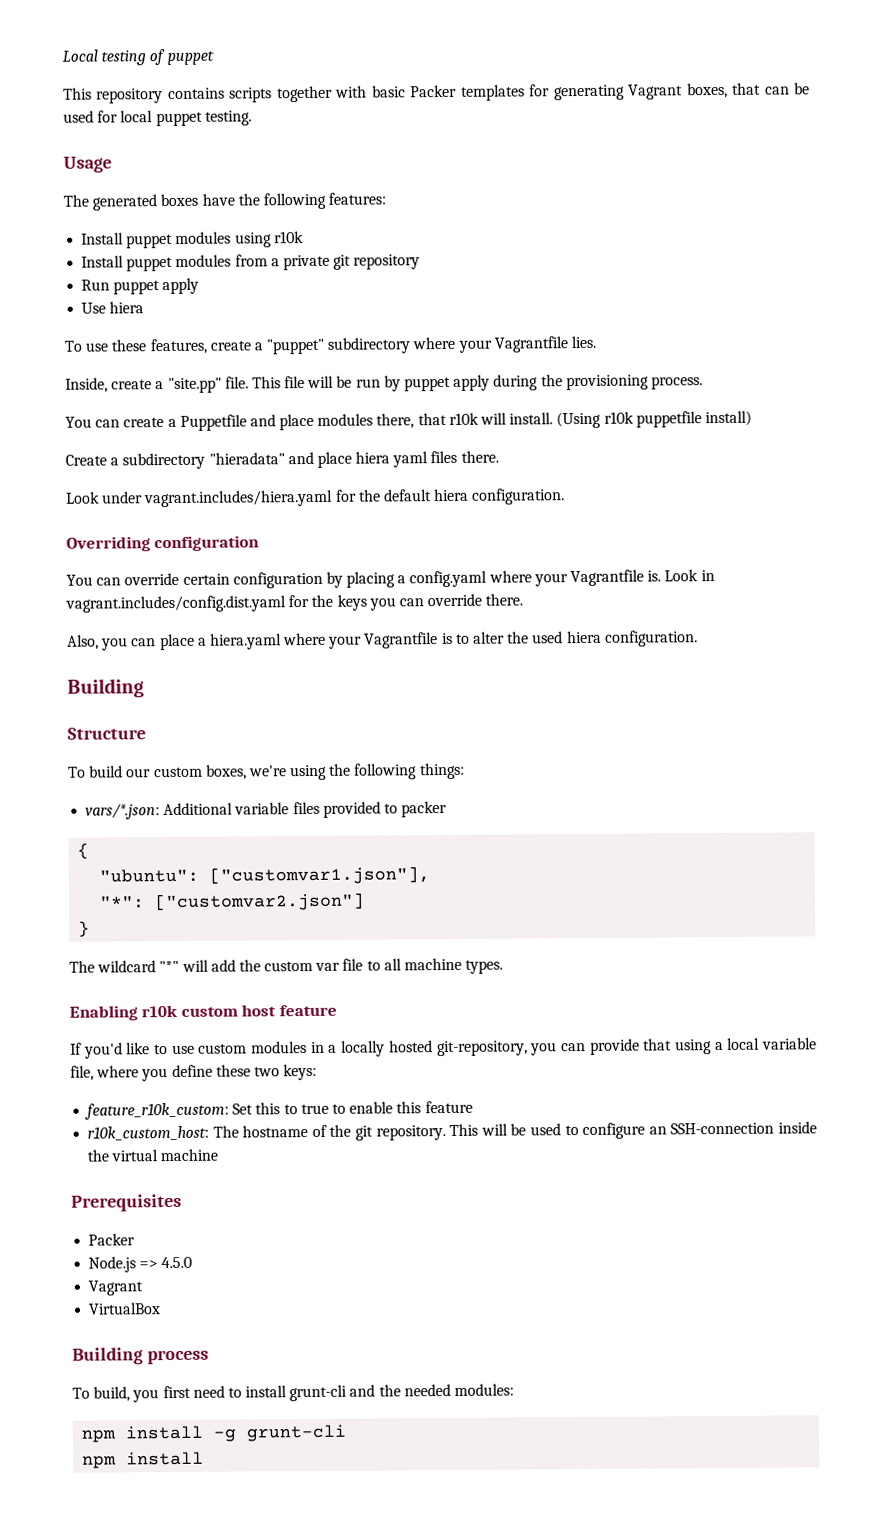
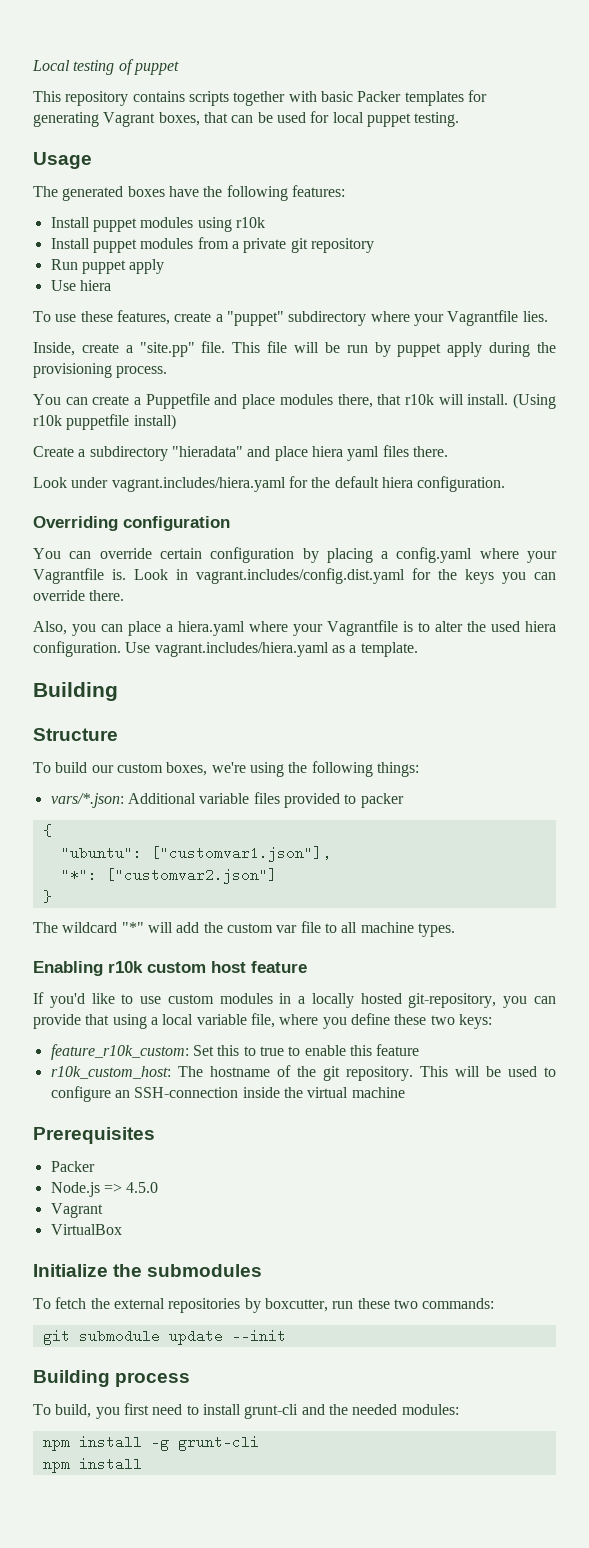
(698, 638) none -> [125,642,418,657] Use vagrant.includes/hiera.yaml as a template.
(162, 1308) none -> [33,1264,263,1277] [33,1297,495,1313] [42,1329,286,1345] // Initialize the submodules // To fetch the external repositories by boxcutter, run these two commands: // git submodule update --init

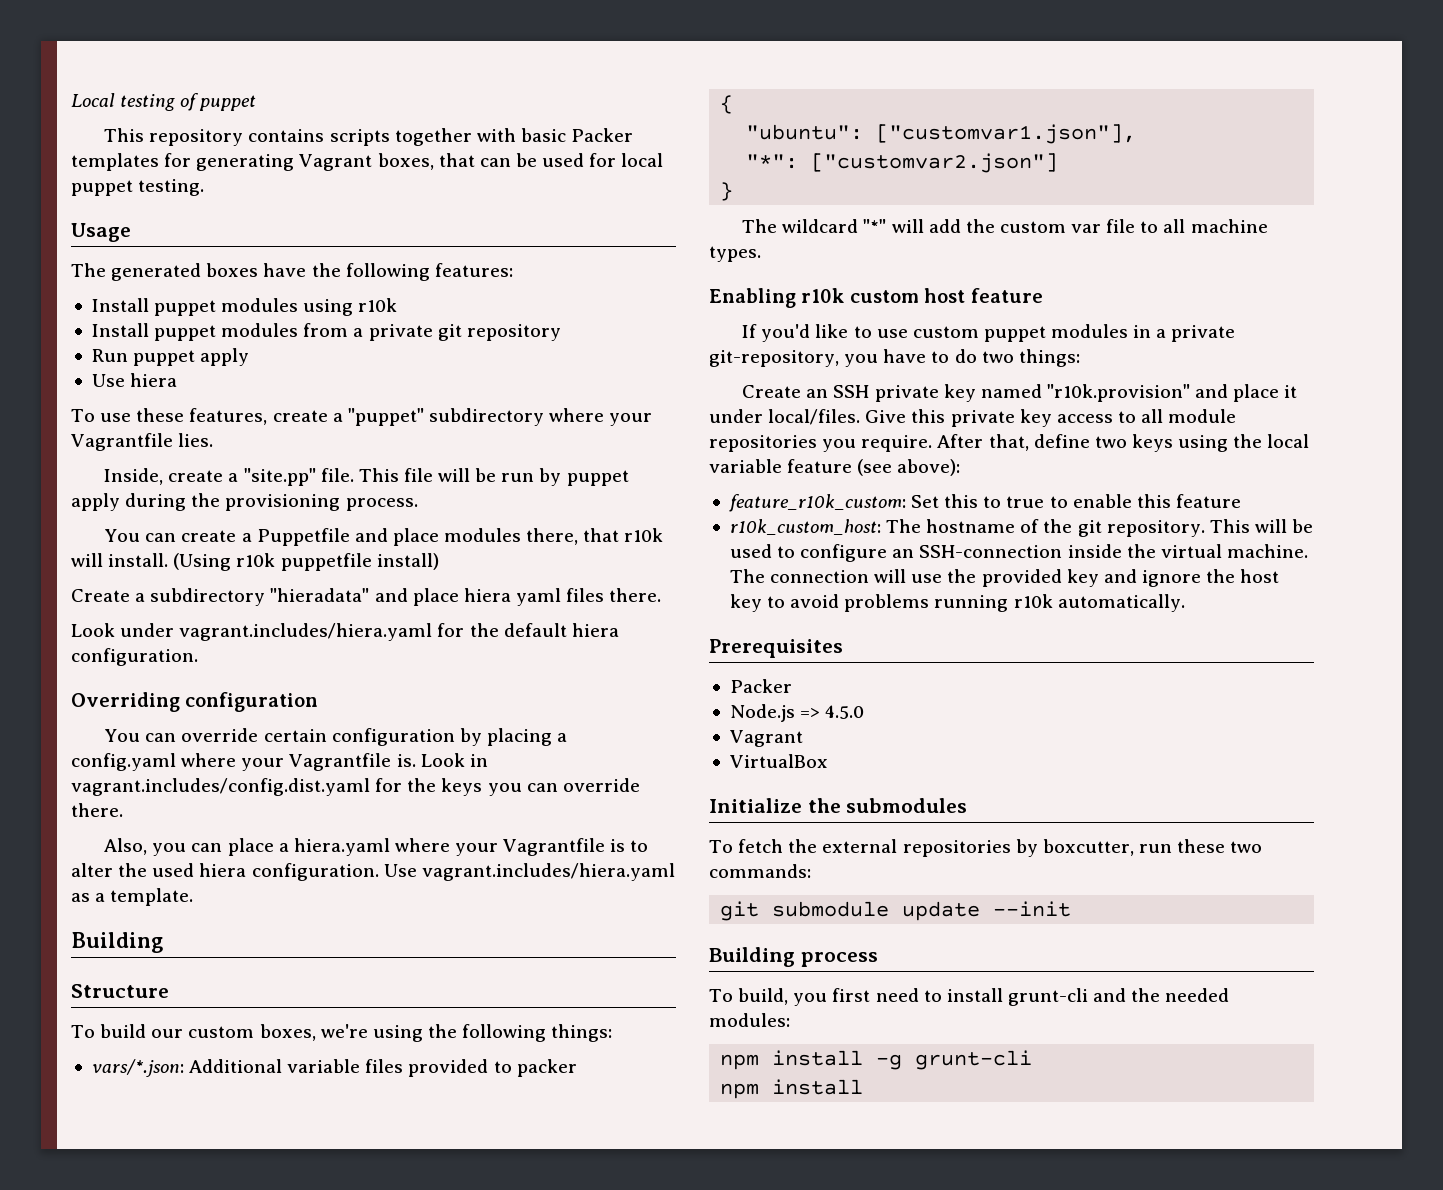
(214, 999) none -> [983,326,1046,342] puppet
[311,993,556,1008] [33,1013,492,1029] locally hosted git-repository, you can provide that using a local variable file, where you define these two keys: -> [1171,325,1236,342] [709,349,1080,367] [742,384,1298,402] [709,409,1237,427] [709,434,1310,452] [709,459,961,476] private git-repository, you have to do two things: // Create an SSH private key named "r10k.provision" and place it under local/files. Give this private key access to all module repositories you require. After that, define two keys using the local variable feature (see above):
[351,1087,405,1098] machine -> [1226,544,1308,558] [729,569,1280,587] [729,594,1185,612] machine. The connection will use the provided key and ignore the host key to avoid problems running r10k automatically.

